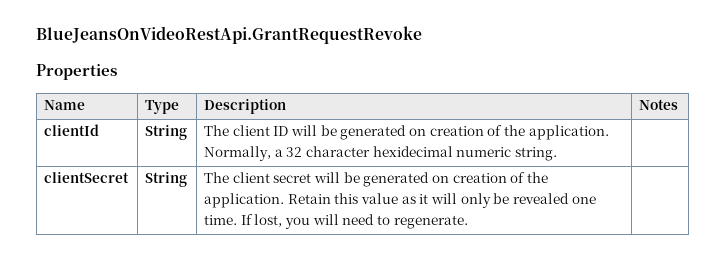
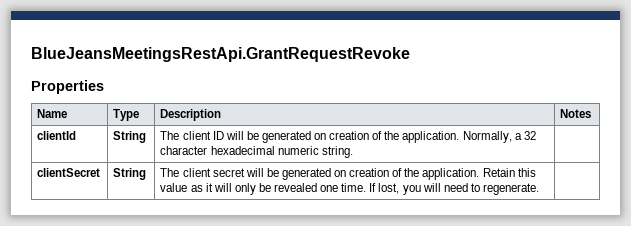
[36,26,422,44] BlueJeansOnVideoRestApi.GrantRequestRevoke -> [31,47,410,62] BlueJeansMeetingsRestApi.GrantRequestRevoke
[372,146,453,157] hexidecimal -> [210,146,275,155] hexadecimal

